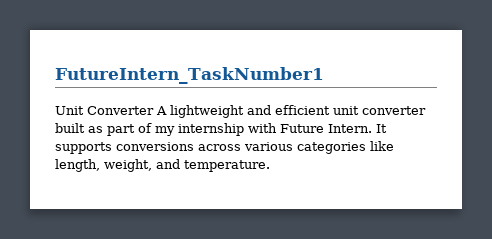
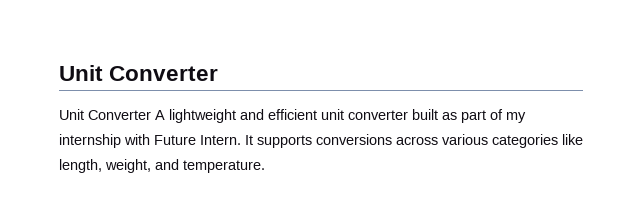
[55,67,324,84] FutureIntern_TaskNumber1 -> [59,65,219,81] Unit Converter

